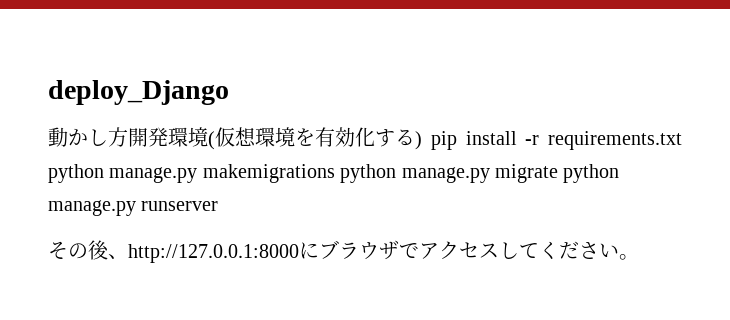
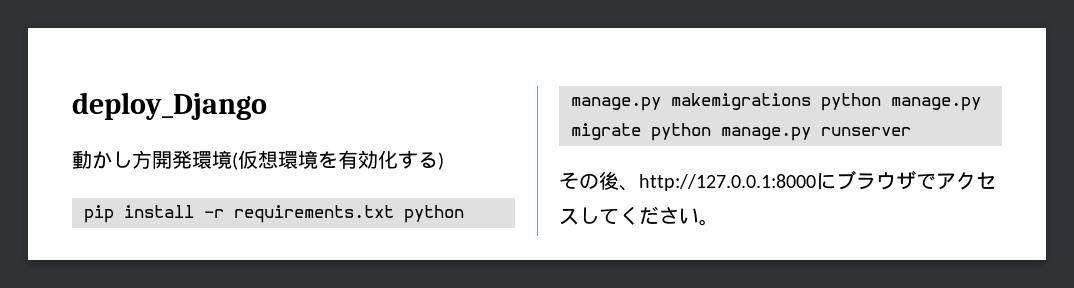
(422, 140) none -> (444, 161) //

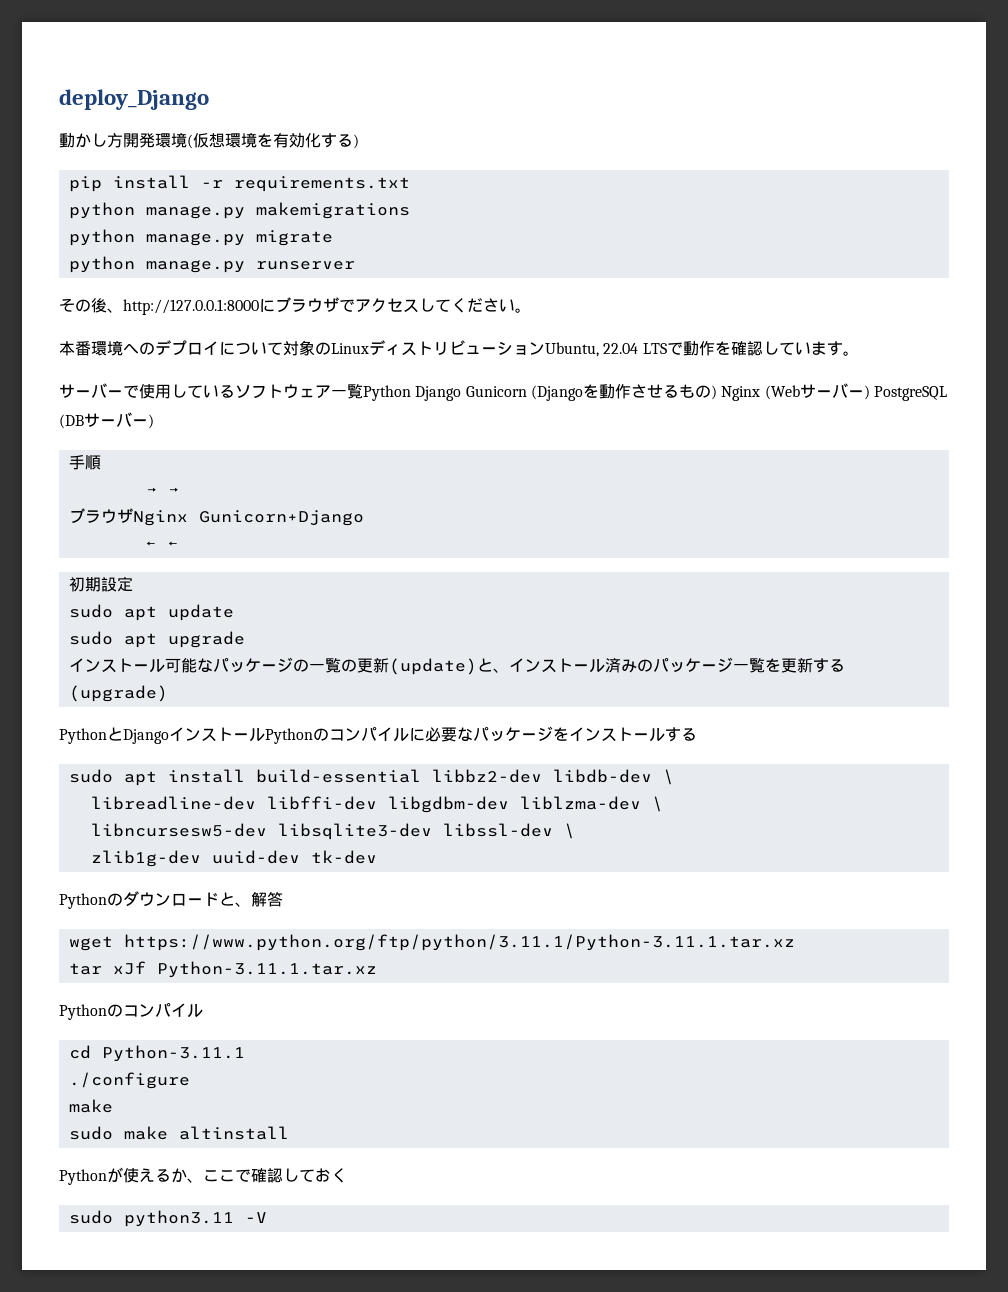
(394, 214) none -> (410, 184) //
(811, 101) none -> (410, 210) //
(641, 131) none -> (333, 238) //
(719, 222) none -> [59,340,859,357] [59,383,947,401] [59,412,154,429] [68,455,101,470] [145,487,179,495] [68,508,364,526] [145,541,179,549] [68,576,133,592] [68,604,234,621] [68,631,245,648] [68,657,845,675] [68,685,168,702] [59,726,697,744] [68,769,674,786] [90,796,663,813] [90,823,575,840] [90,850,377,867] [59,891,283,909] [68,934,795,951] [68,961,377,978] [59,1003,203,1020] [68,1045,245,1062] [68,1072,190,1089] [68,1099,113,1113] [68,1126,289,1140] [59,1167,347,1185] [68,1210,267,1227] // 本番環境へのデプロイについて対象のLinuxディストリビューションUbuntu, 22.04 LTSで動作を確認しています。 // サーバーで使用しているソフトウェア一覧Python Django Gunicorn (Djangoを動作させるもの) Nginx (Webサーバー) PostgreSQL (DBサーバー) // 手順 // → → // ブラウザNginx Gunicorn+Django // ← ← // 初期設定 // sudo apt update // sudo apt upgrade // インストール可能なパッケージの一覧の更新(update)と、インストール済みのパッケージ一覧を更新する(upgrade) // PythonとDjangoインストールPythonのコンパイルに必要なパッケージをインストールする // sudo apt install build-essential libbz2-dev libdb-dev \ // libreadline-dev libffi-dev libgdbm-dev liblzma-dev \ // libncursesw5-dev libsqlite3-dev libssl-dev \ // zlib1g-dev uuid-dev tk-dev // Pythonのダウンロードと、解答 // wget https://www.python.org/ftp/python/3.11.1/Python-3.11.1.tar.xz // tar xJf Python-3.11.1.tar.xz // Pythonのコンパイル // cd Python-3.11.1 // ./configure // make // sudo make altinstall // Pythonが使えるか、ここで確認しておく // sudo python3.11 -V

